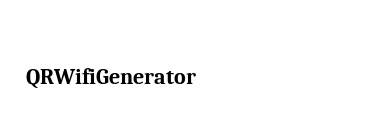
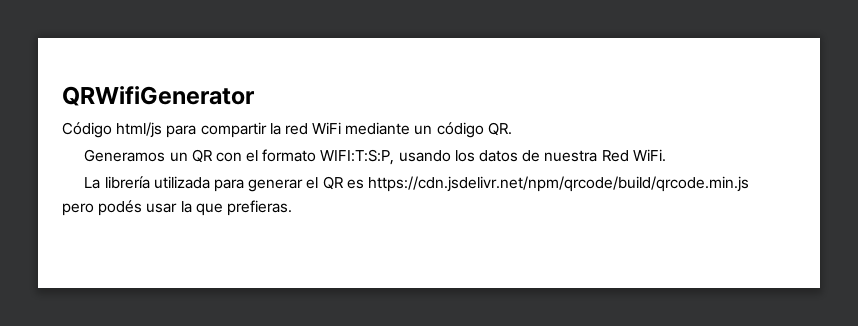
(196, 78) none -> [62,122,512,138] [84,149,666,165] [84,176,749,192] [62,200,292,216] // Código html/js para compartir la red WiFi mediante un código QR. // Generamos un QR con el formato WIFI:T:S:P, usando los datos de nuestra Red WiFi. // La librería utilizada para generar el QR es https://cdn.jsdelivr.net/npm/qrcode/build/qrcode.min.js pero podés usar la que prefieras.

